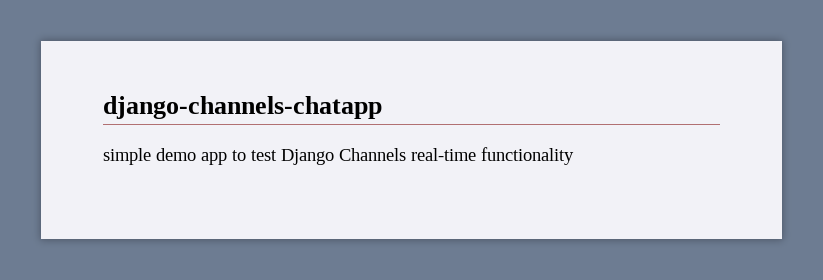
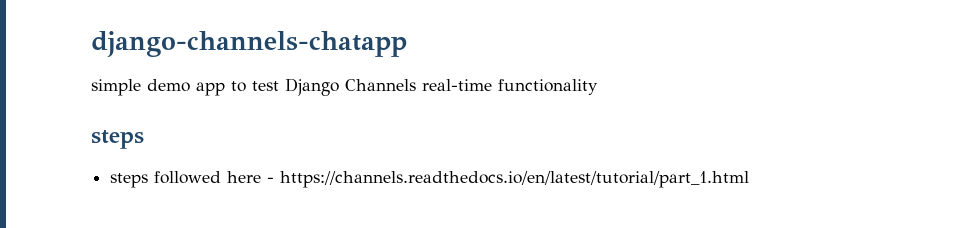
(574, 156) none -> [91,130,144,149] [110,171,750,188] // steps // steps followed here - https://channels.readthedocs.io/en/latest/tutorial/part_1.html

